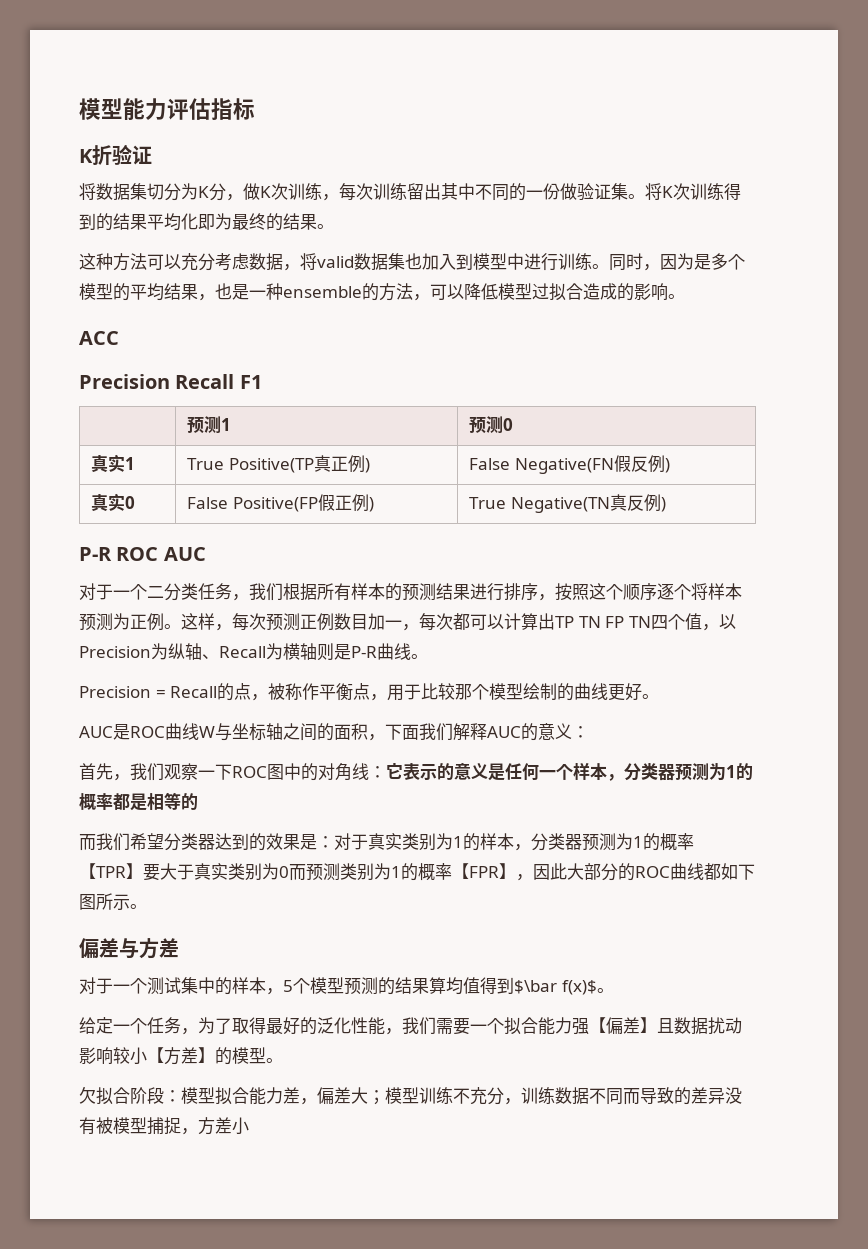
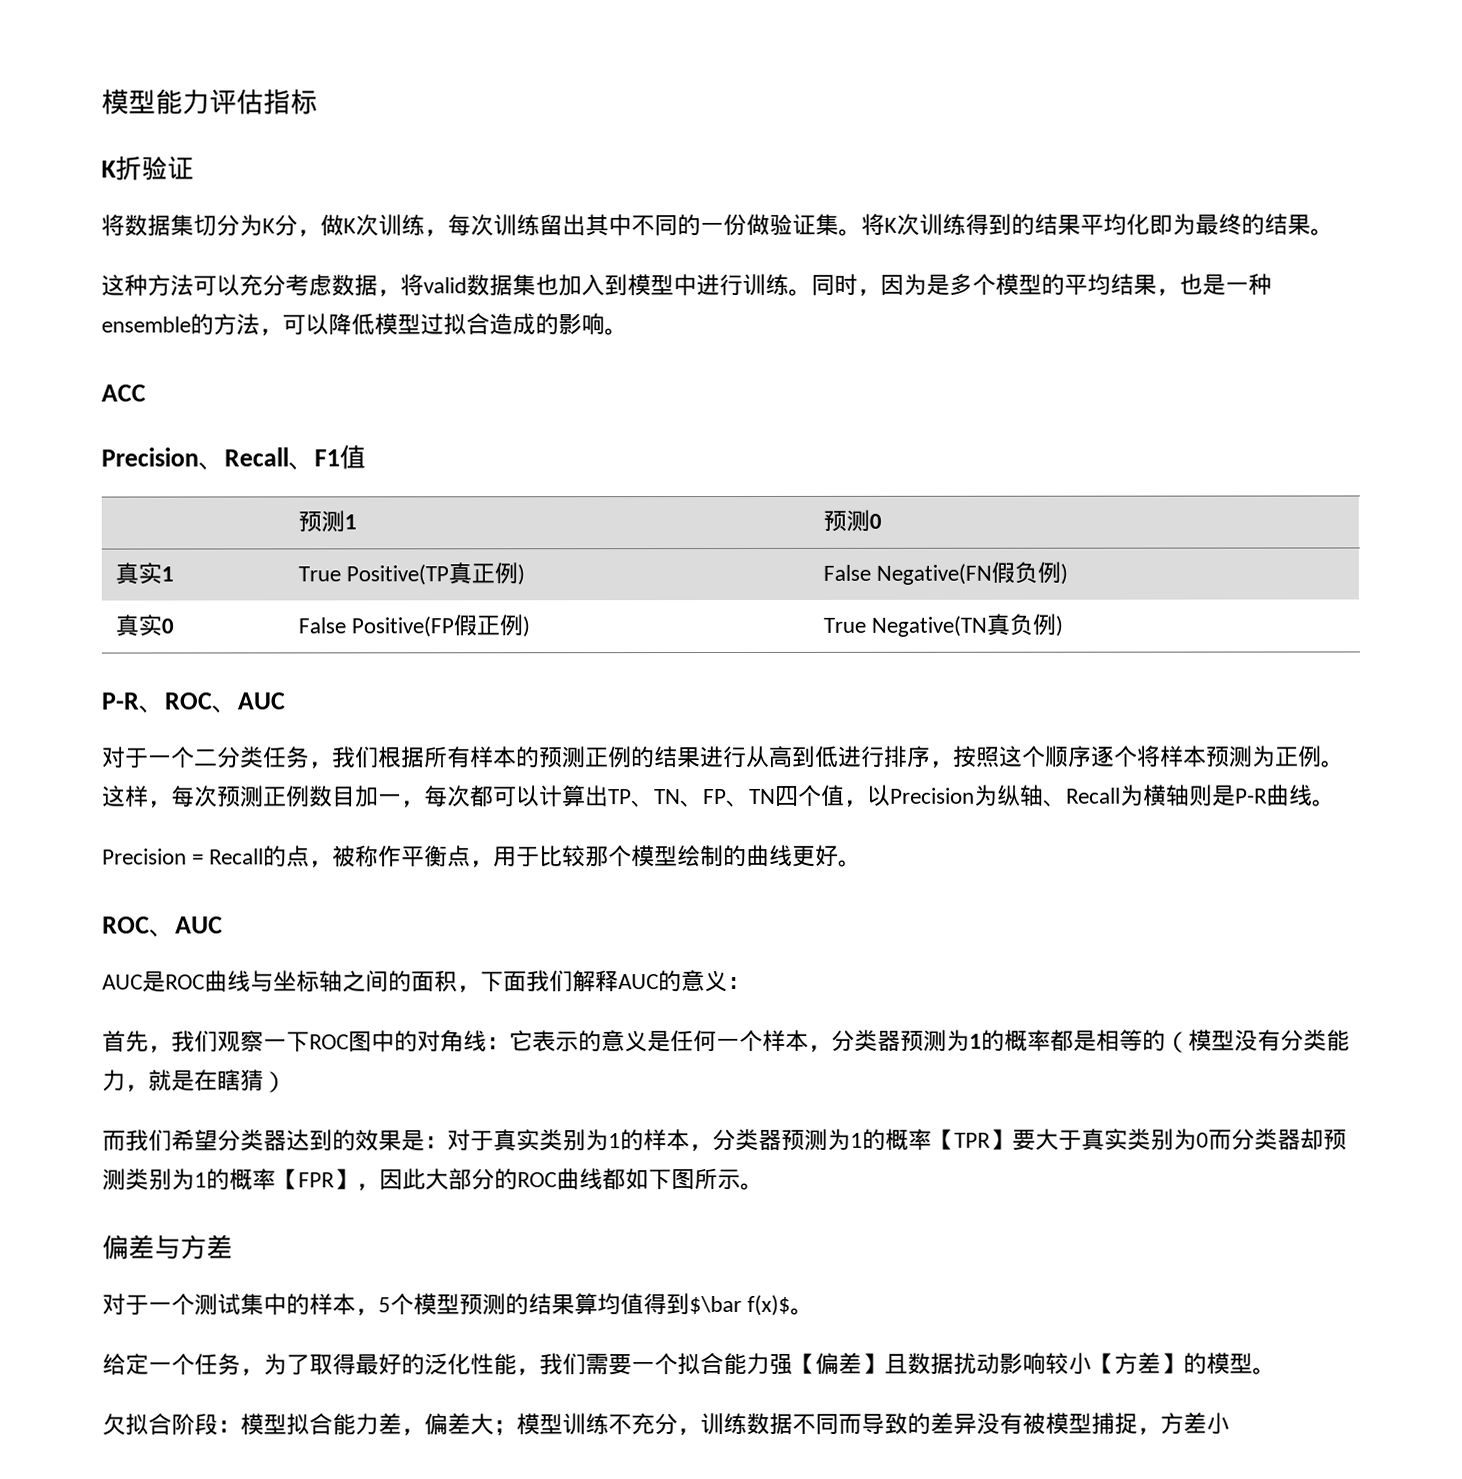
[175,374,235,389] Recall -> [198,447,315,471] 、Recall、
(262, 382) none -> [339,444,366,470] 值
[630,456,648,472] 反 -> [1013,561,1038,584] 负
[626,495,644,511] 反 -> [1008,613,1033,636] 负
[116,547,159,561] ROC -> [138,692,238,714] 、ROC、
(436, 592) none -> [585,746,655,769] 正例的
(504, 592) none -> [746,745,885,768] 从高到低进行
[578,616,625,628] TN FP -> [631,789,750,808] 、TN、FP、
(660, 696) none -> [102,916,223,938] // ROC、AUC
[199,726,215,738] W -> (251, 981) none
(198, 801) none -> [1165,1029,1350,1053] [102,1069,287,1093] （模型没有分类能力，就是在瞎猜）
(306, 872) none -> [1231,1128,1324,1151] 分类器却

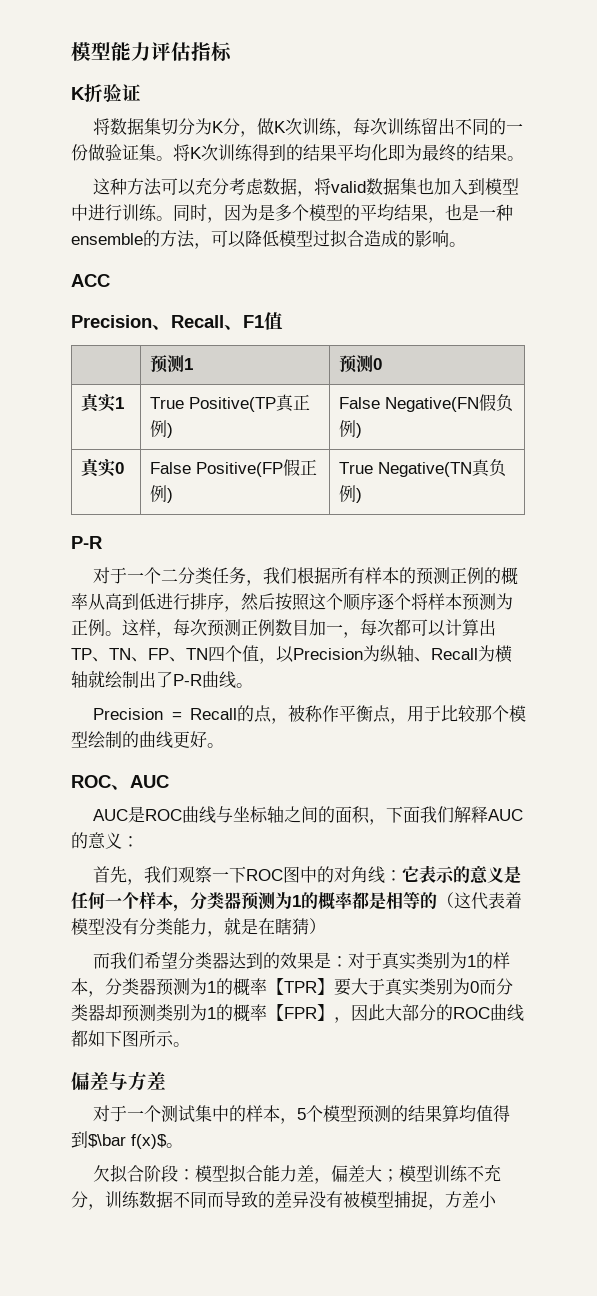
[585,214,632,237] 其中 -> (456, 126) none
[138,692,285,714] 、ROC、AUC -> (102, 542) none
[654,745,747,769] 结果进行 -> [501,567,519,585] [71,593,88,610] 概率
(954, 764) none -> [241,593,275,611] 然后
[1189,784,1236,807] 则是 -> [88,670,173,689] 就绘制出了
(1189, 1042) none -> [454,892,522,910] 这代表着
[102,1352,1276,1376] // 给定一个任务，为了取得最好的泛化性能，我们需要一个拟合能力强【偏差】且数据扰动影响较小【方差】的模型。 -> (183, 1145) none

